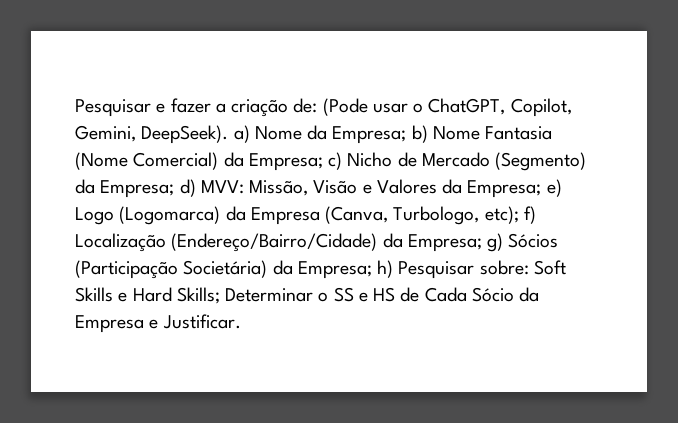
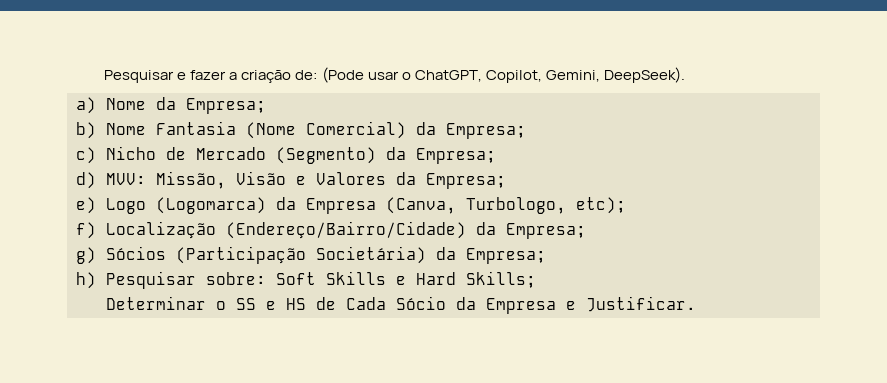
(229, 134) none -> (685, 75) //
(407, 135) none -> (266, 106) //
(323, 162) none -> (526, 131) //
(175, 189) none -> (496, 156) //
(542, 189) none -> (506, 181) //
(519, 215) none -> (626, 205) //
(482, 243) none -> (586, 231) //
(372, 270) none -> (546, 256) //
(220, 295) none -> (536, 279) //

